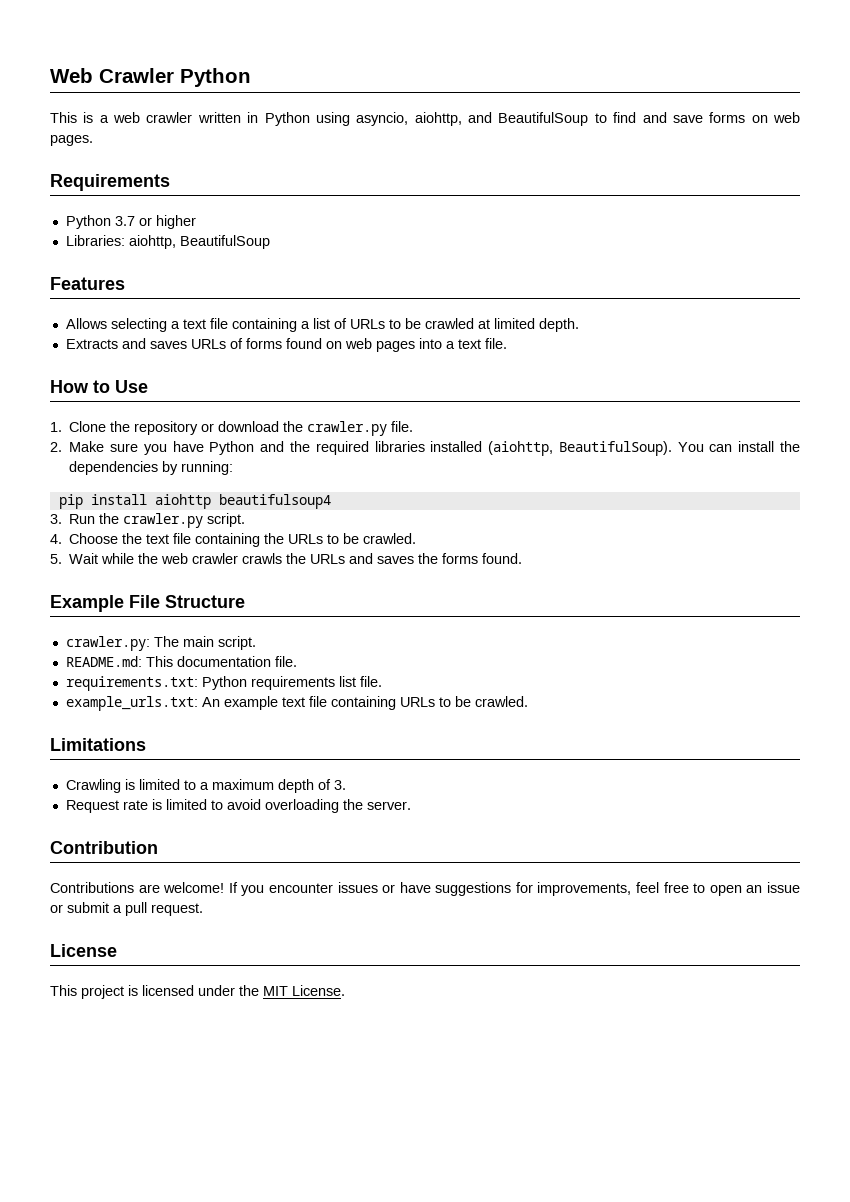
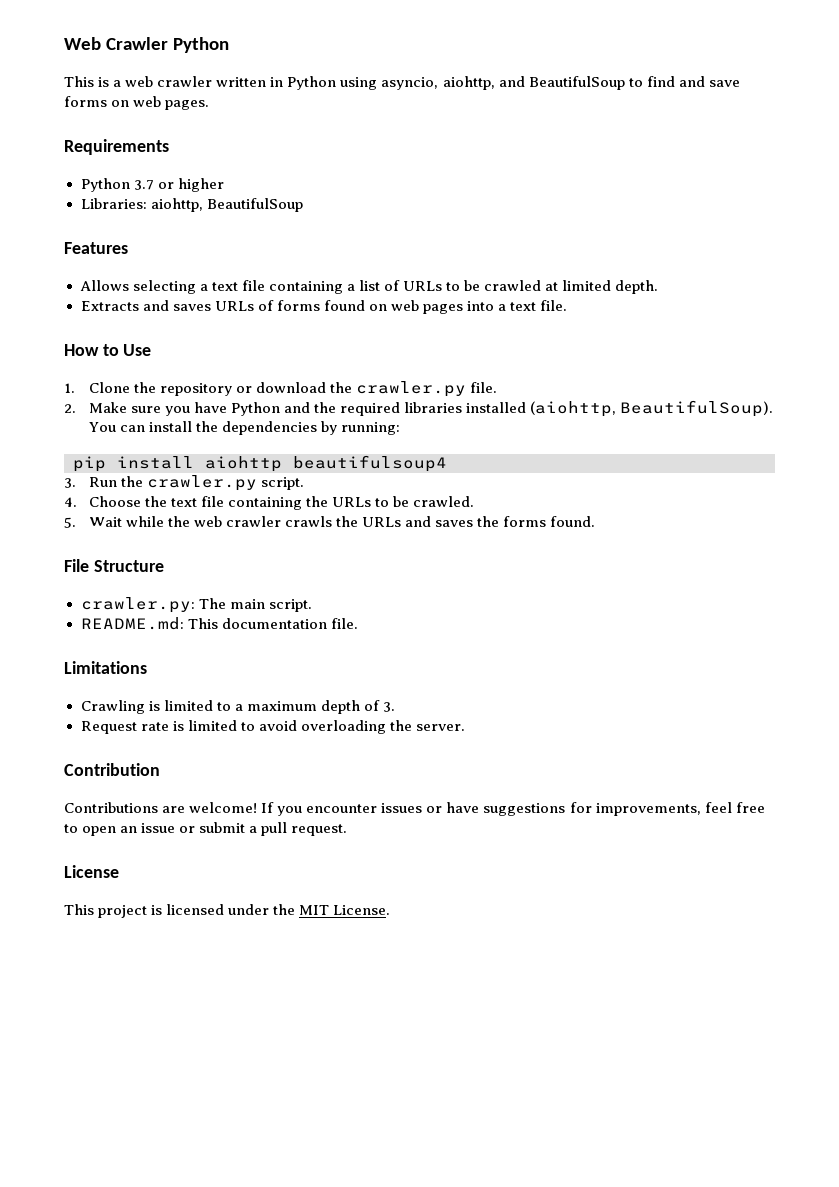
[50,595,124,612] Example -> (596, 521) none
[65,676,382,691] [65,696,528,711] // requirements.txt: Python requirements list file. // example_urls.txt: An example text file containing URLs to be crawled. -> (358, 623) none

